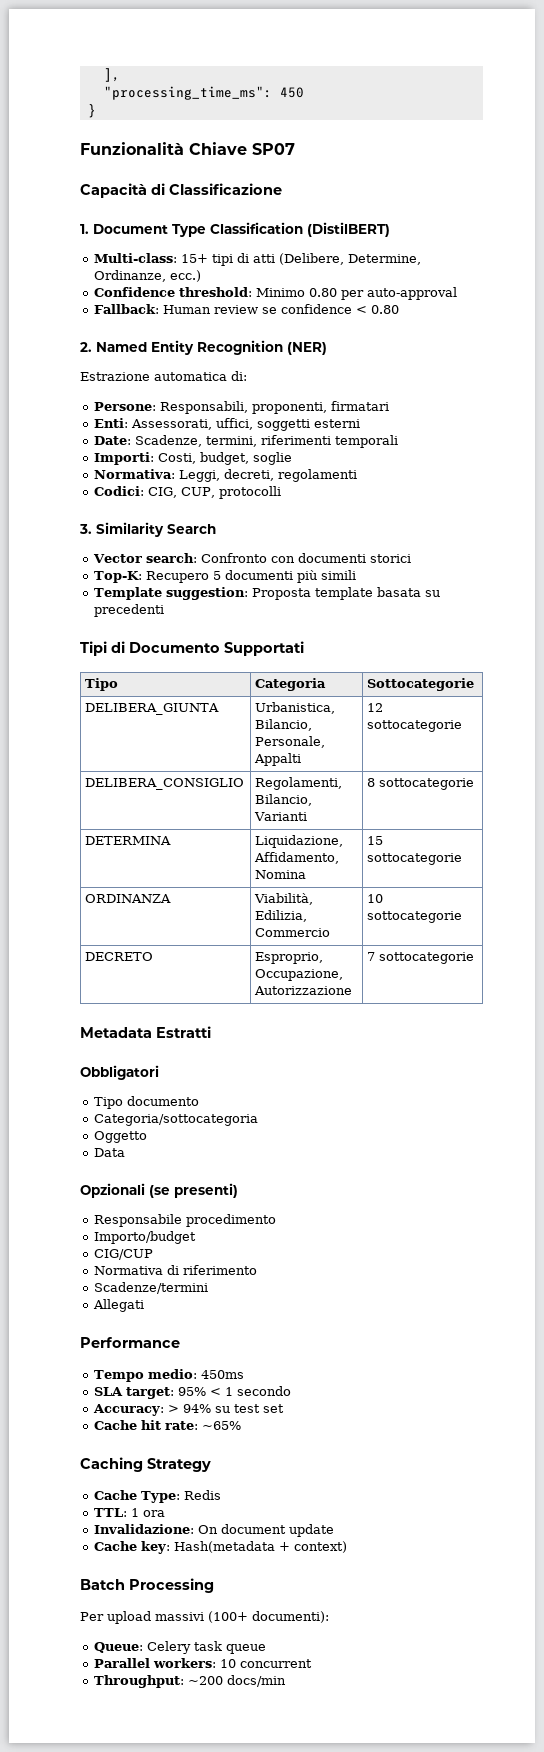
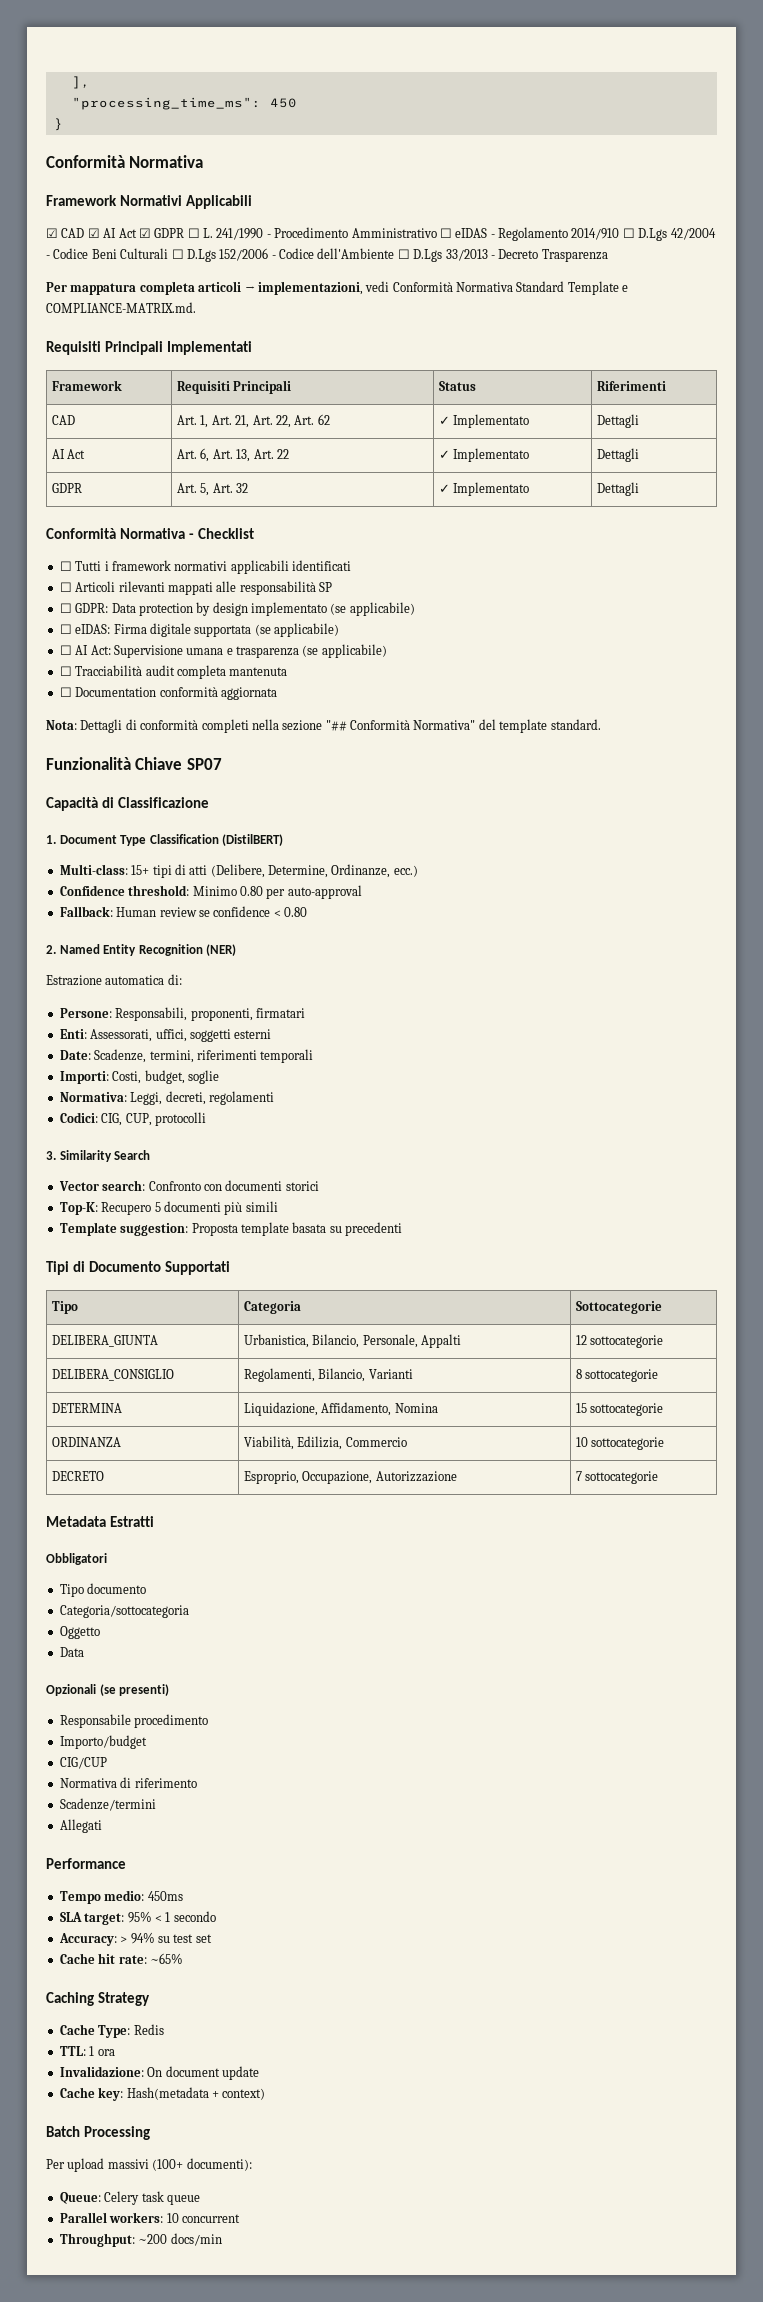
(96, 111) none -> [46,155,204,168] [46,195,252,209] [46,227,716,241] [46,248,608,262] [46,281,629,295] [46,302,196,313] [46,341,252,355] [52,380,123,391] [177,380,292,394] [439,381,477,391] [597,381,667,391] [52,415,76,425] [177,414,330,428] [439,414,530,428] [597,414,640,428] [52,449,86,459] [177,448,289,462] [439,448,530,462] [597,448,640,462] [52,483,83,493] [177,483,249,496] [439,482,530,496] [597,482,640,496] [46,528,254,539] [59,560,351,574] [59,581,332,595] [59,602,415,616] [59,623,339,637] [59,644,387,658] [59,665,288,679] [59,687,277,700] [46,719,601,733] // Conformità Normativa // Framework Normativi Applicabili // ☑ CAD ☑ AI Act ☑ GDPR ☐ L. 241/1990 - Procedimento Amministrativo ☐ eIDAS - Regolamento 2014/910 ☐ D.Lgs 42/2004 - Codice Beni Culturali ☐ D.Lgs 152/2006 - Codice dell'Ambiente ☐ D.Lgs 33/2013 - Decreto Trasparenza // Per mappatura completa articoli → implementazioni, vedi Conformità Normativa Standard Template e COMPLIANCE-MATRIX.md. // Requisiti Principali Implementati // Framework | Requisiti Principali | Status | Riferimenti // CAD | Art. 1, Art. 21, Art. 22, Art. 62 | ✓ Implementato | Dettagli // AI Act | Art. 6, Art. 13, Art. 22 | ✓ Implementato | Dettagli // GDPR | Art. 5, Art. 32 | ✓ Implementato | Dettagli // Conformità Normativa - Checklist // ☐ Tutti i framework normativi applicabili identificati // ☐ Articoli rilevanti mappati alle responsabilità SP // ☐ GDPR: Data protection by design implementato (se applicabile) // ☐ eIDAS: Firma digitale supportata (se applicabile) // ☐ AI Act: Supervisione umana e trasparenza (se applicabile) // ☐ Tracciabilità audit completa mantenuta // ☐ Documentation conformità aggiornata // Nota: Dettagli di conformità completi nella sezione "## Conformità Normativa" del template standard.

